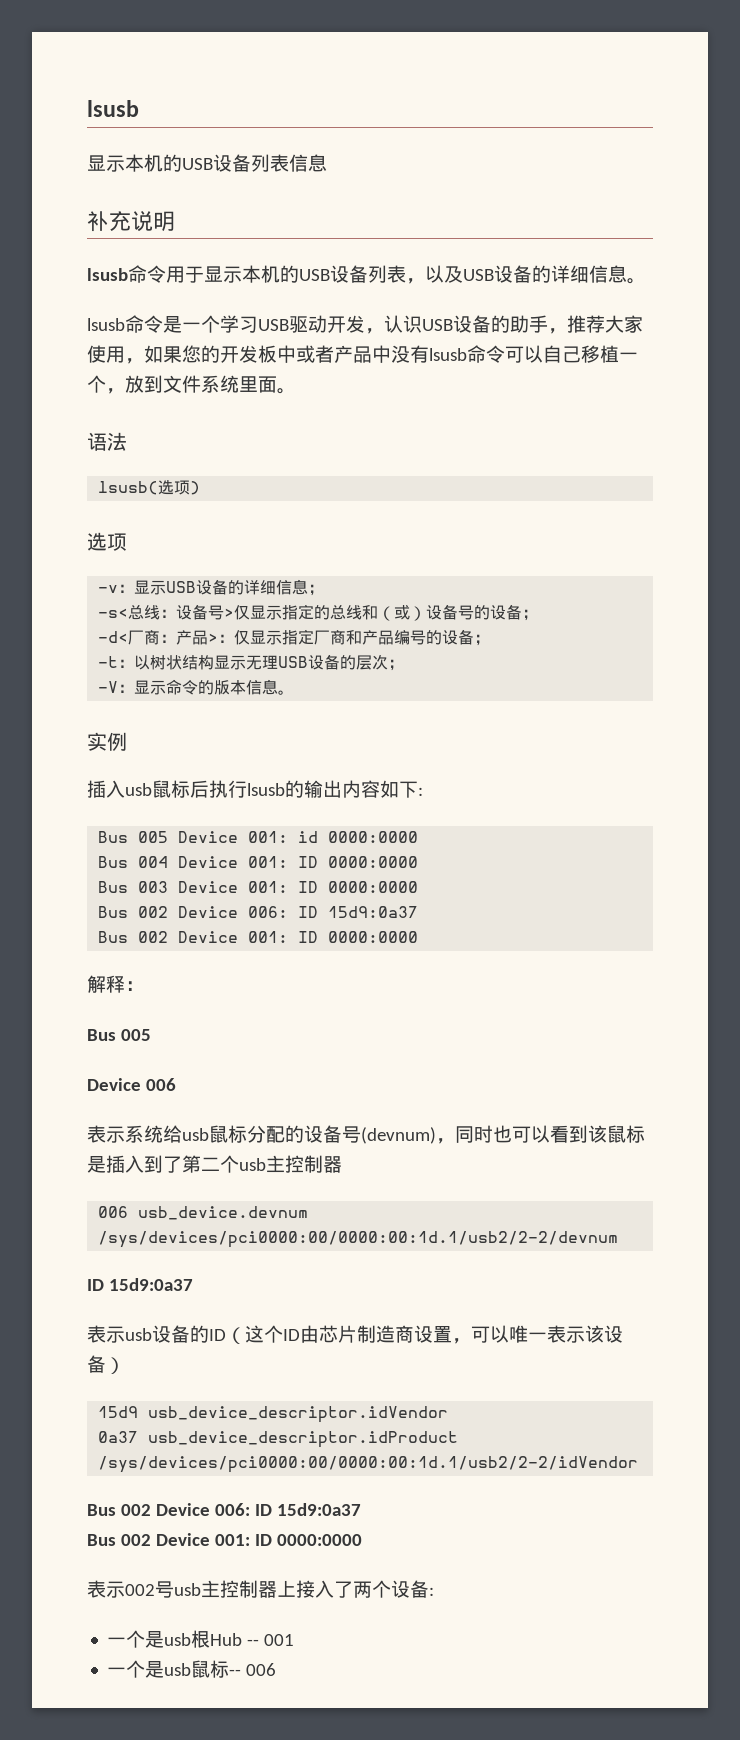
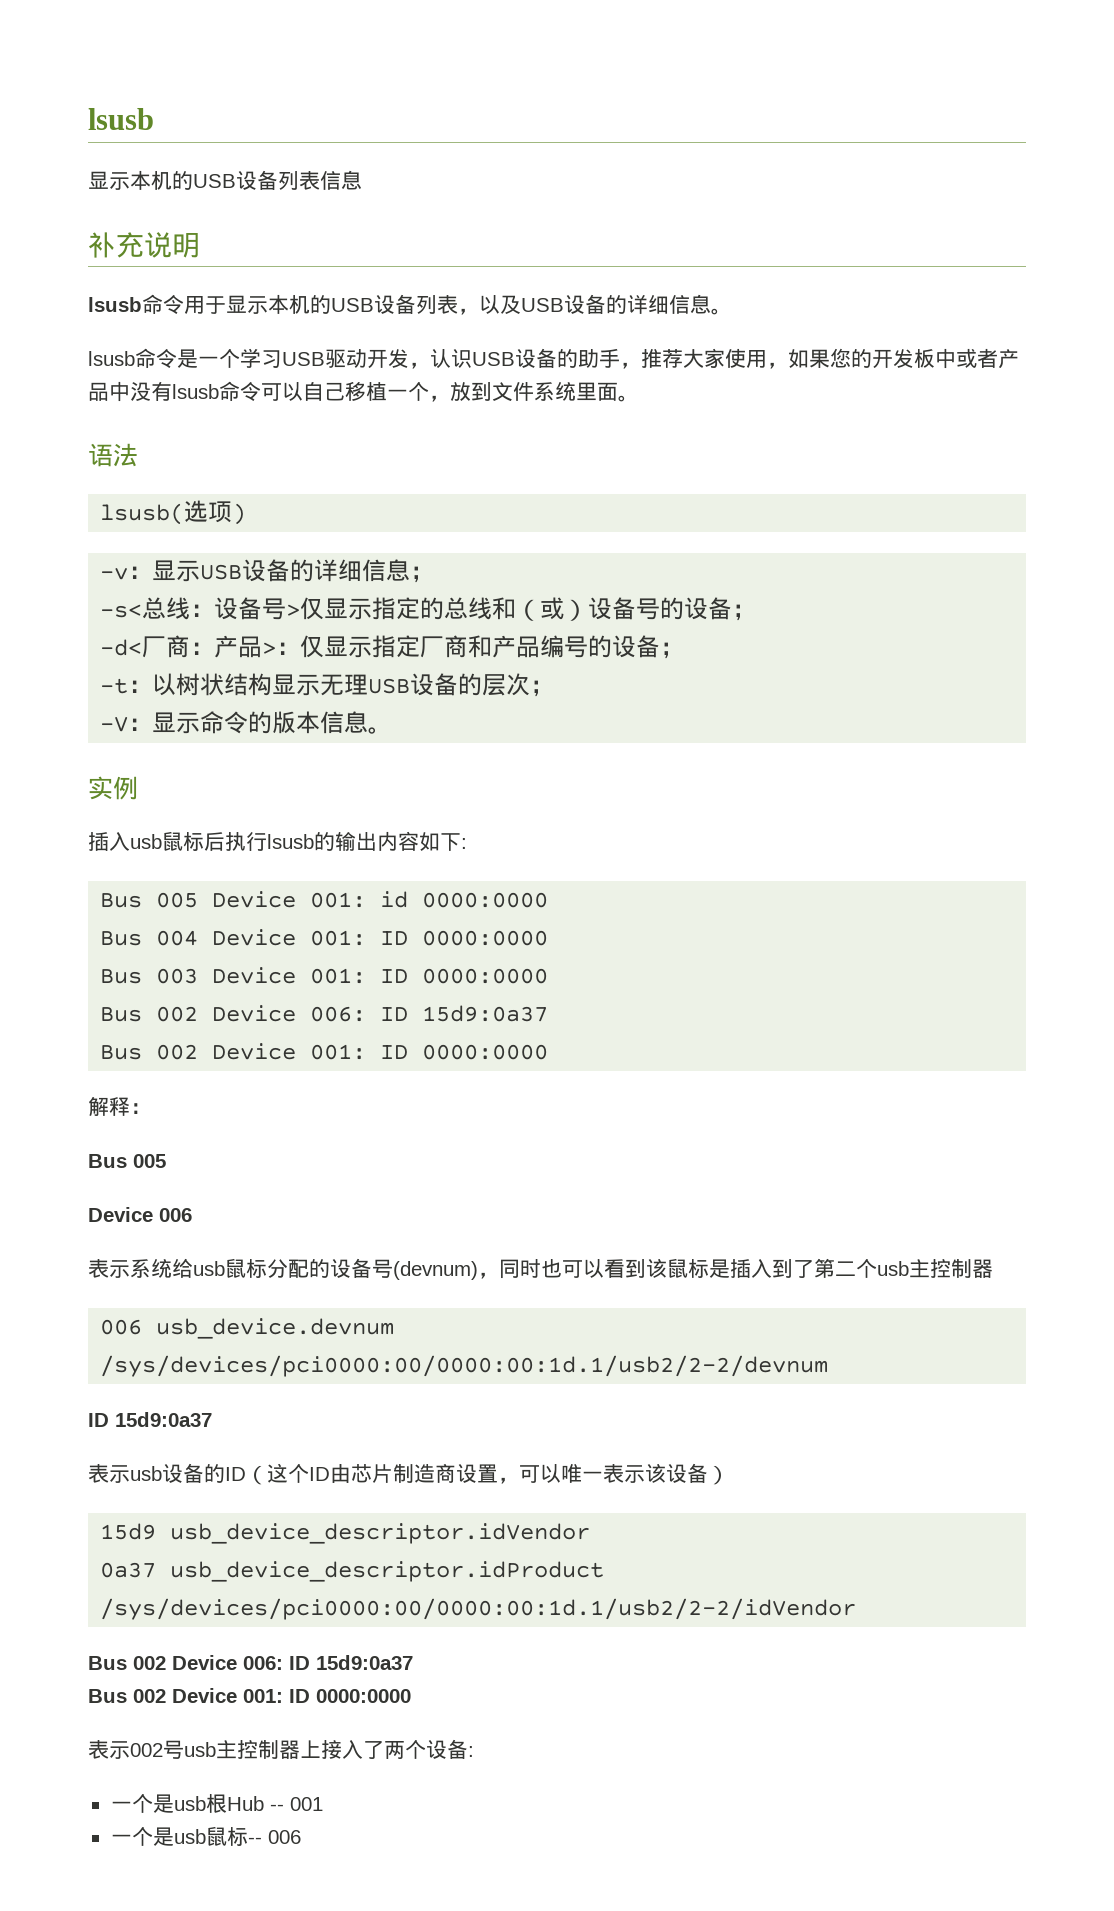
[87,532,127,551] // 选项 -> (247, 514) none

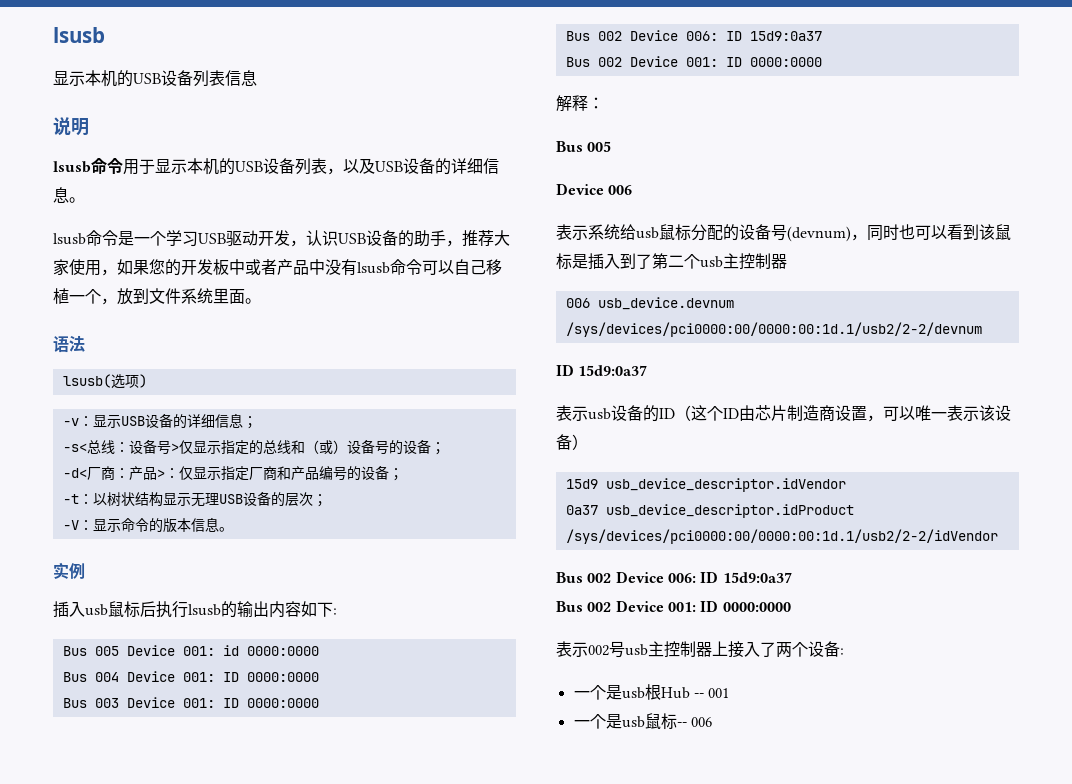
[88,232,144,258] 补充 -> (257, 78) none

